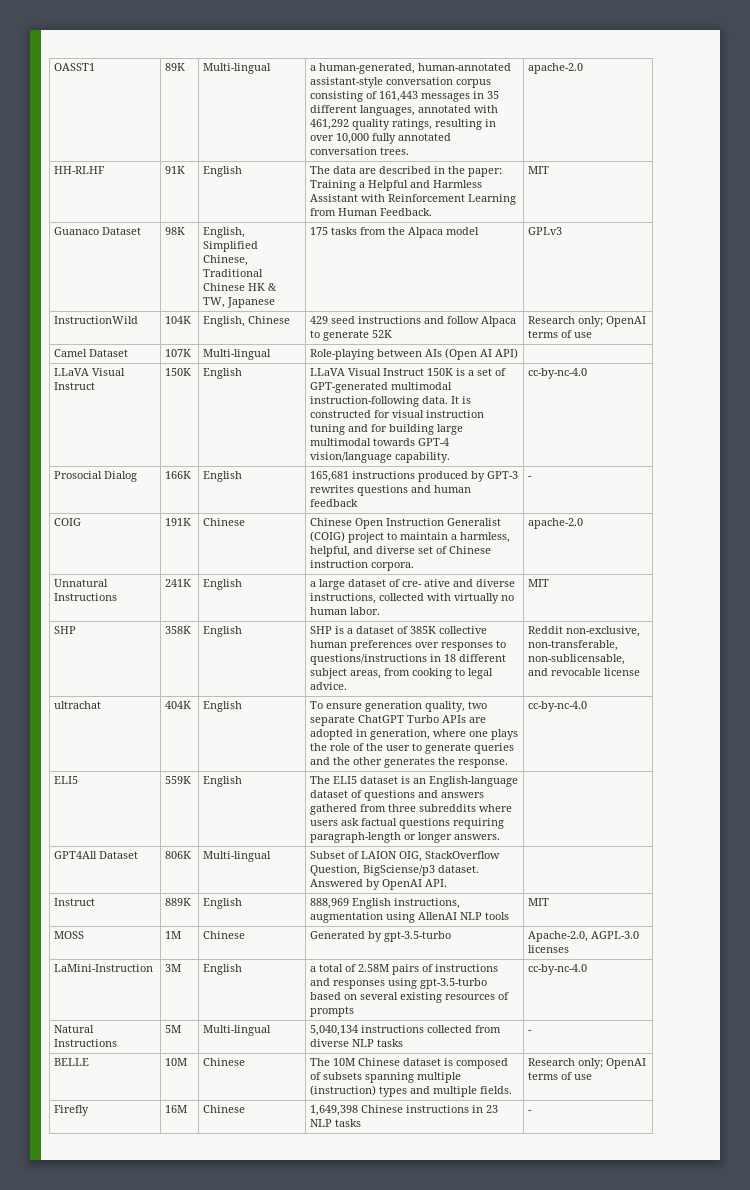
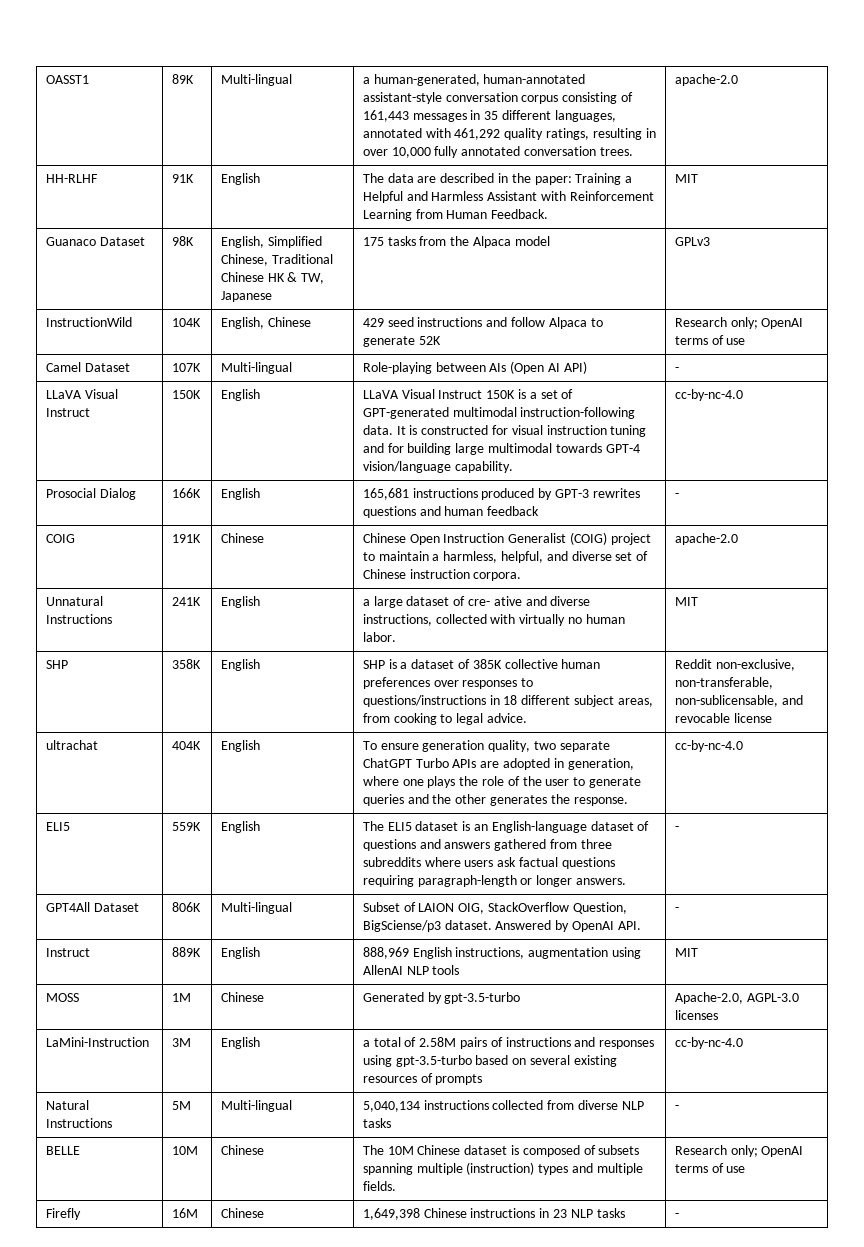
(519, 353) none -> [674,367,679,372] -
(501, 837) none -> [674,826,679,831] -
(448, 883) none -> [674,907,679,912] -

